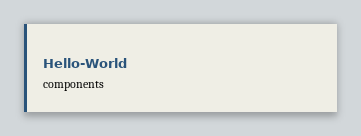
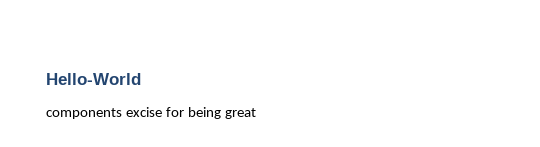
(104, 86) none -> [125,107,256,119] excise for being great

